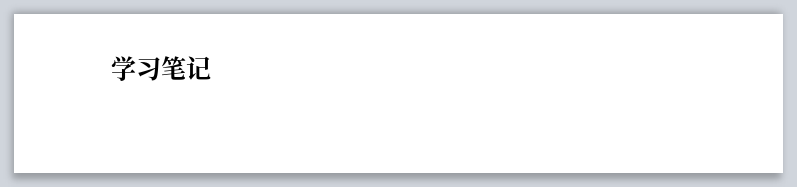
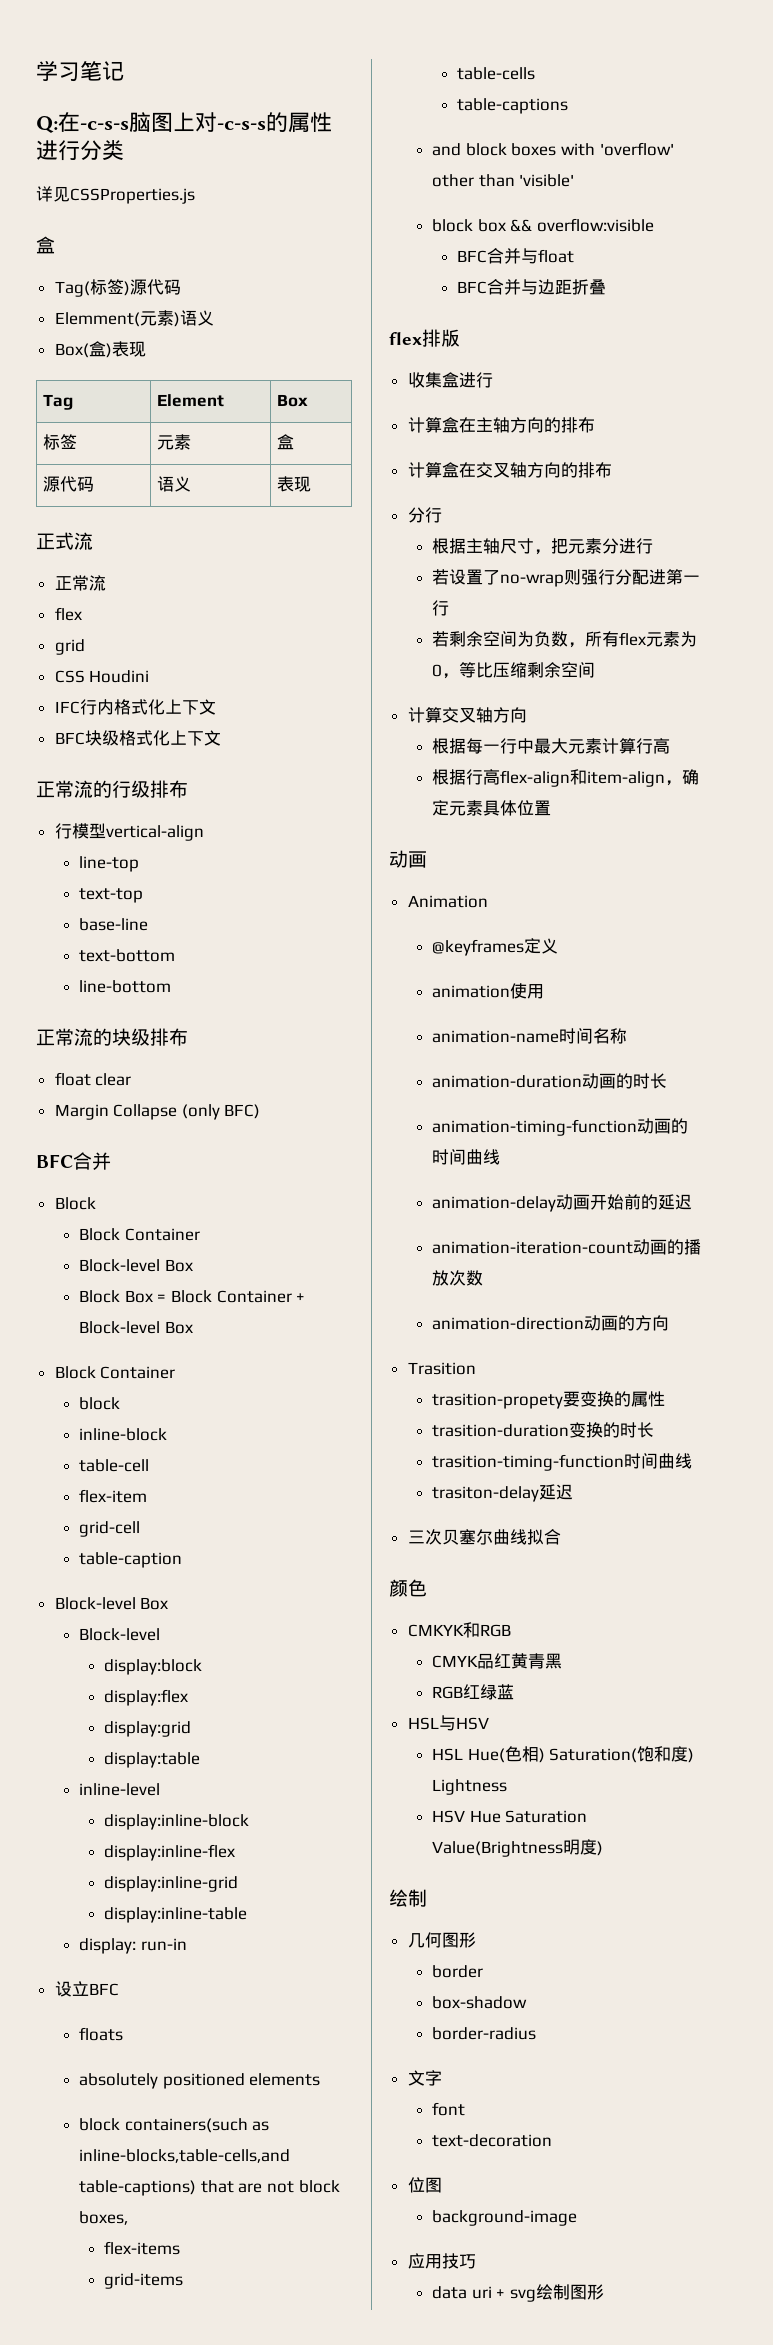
(211, 68) none -> [36,112,332,133] [36,140,124,161] [36,186,195,204] [36,236,55,254] [54,279,181,297] [54,310,214,327] [54,341,146,358] [43,394,74,410] [157,394,225,407] [277,394,309,407] [43,434,78,450] [157,434,192,450] [277,434,295,450] [43,476,95,492] [157,476,192,492] [277,476,312,492] [36,532,93,550] [54,575,106,591] [54,607,82,621] [54,639,85,655] [54,670,150,683] [54,699,216,715] [54,730,221,746] [36,780,188,798] [54,823,204,841] [79,856,140,872] [79,888,144,903] [79,918,149,931] [79,949,176,962] [79,980,172,993] [36,1028,188,1046] [54,1072,132,1086] [54,1104,261,1120] [36,1152,111,1170] [54,1197,96,1210] [79,1228,200,1241] [79,1259,193,1272] [79,1290,306,1303] [79,1321,193,1334] [54,1366,176,1379] [79,1397,121,1410] [79,1428,168,1441] [79,1459,150,1472] [79,1489,148,1503] [79,1521,141,1537] [79,1552,183,1568] [54,1597,169,1610] [79,1628,161,1641] [103,1659,202,1675] [103,1689,188,1706] [103,1721,191,1737] [103,1752,200,1768] [79,1783,161,1796] [103,1814,249,1830] [103,1844,235,1861] [103,1876,238,1892] [103,1907,247,1923] [79,1938,187,1954] [54,1981,119,1997] [79,2027,124,2041] [79,2073,321,2089] [79,2118,270,2133] [79,2149,291,2163] [79,2180,340,2196] [79,2211,129,2225] [103,2241,180,2255] [103,2273,183,2289] [456,67,535,80] [456,98,568,114] [432,142,674,156] [432,174,575,187] [432,218,655,232] [456,248,574,264] [456,279,606,295] [389,329,460,347] [407,372,493,388] [407,417,595,433] [407,462,612,478] [407,507,442,523] [432,538,654,555] [432,569,701,587] [432,600,450,616] [432,631,698,648] [432,662,596,679] [407,707,527,723] [432,738,671,754] [432,769,700,787] [432,800,552,816] [389,850,427,868] [407,895,488,908] [432,938,559,956] [432,983,545,999] [432,1028,628,1044] [432,1073,668,1089] [432,1118,689,1136] [432,1149,501,1165] [432,1194,693,1212] [432,1239,702,1255] [432,1270,484,1286] [432,1315,670,1331] [407,1362,476,1375] [432,1391,666,1409] [432,1422,655,1438] [432,1453,693,1471] [432,1484,574,1502] [407,1529,561,1545] [389,1579,427,1597] [407,1622,511,1638] [432,1653,563,1669] [432,1684,515,1700] [407,1715,489,1731] [432,1746,695,1763] [432,1779,508,1795] [432,1810,588,1823] [432,1839,604,1857] [389,1889,427,1907] [407,1932,476,1948] [432,1965,484,1978] [432,1996,528,2009] [432,2027,537,2040] [407,2070,442,2086] [432,2102,466,2116] [432,2134,553,2147] [407,2177,442,2193] [432,2210,578,2226] [407,2253,476,2269] [432,2284,605,2302] // Q:在-c-s-s脑图上对-c-s-s的属性进行分类 // 详见CSSProperties.js // 盒 // Tag(标签)源代码 // Elemment(元素)语义 // Box(盒)表现 // Tag | Element | Box // 标签 | 元素 | 盒 // 源代码 | 语义 | 表现 // 正式流 // 正常流 // flex // grid // CSS Houdini // IFC行内格式化上下文 // BFC块级格式化上下文 // 正常流的行级排布 // 行模型vertical-align // line-top // text-top // base-line // text-bottom // line-bottom // 正常流的块级排布 // float clear // Margin Collapse (only BFC) // BFC合并 // Block // Block Container // Block-level Box // Block Box = Block Container + Block-level Box // Block Container // block // inline-block // table-cell // flex-item // grid-cell // table-caption // Block-level Box // Block-level // display:block // display:flex // display:grid // display:table // inline-level // display:inline-block // display:inline-flex // display:inline-grid // display:inline-table // display: run-in // 设立BFC // floats // absolutely positioned elements // block containers(such as inline-blocks,table-cells,and table-captions) that are not block boxes, // flex-items // grid-items // table-cells // table-captions // and block boxes with 'overflow' other than 'visible' // block box && overflow:visible // BFC合并与float // BFC合并与边距折叠 // flex排版 // 收集盒进行 // 计算盒在主轴方向的排布 // 计算盒在交叉轴方向的排布 // 分行 // 根据主轴尺寸，把元素分进行 // 若设置了no-wrap则强行分配进第一行 // 若剩余空间为负数，所有flex元素为0，等比压缩剩余空间 // 计算交叉轴方向 // 根据每一行中最大元素计算行高 // 根据行高flex-align和item-align，确定元素具体位置 // 动画 // Animation // @keyframes定义 // animation使用 // animation-name时间名称 // animation-duration动画的时长 // animation-timing-function动画的时间曲线 // animation-delay动画开始前的延迟 // animation-iteration-count动画的播放次数 // animation-direction动画的方向 // Trasition // trasition-propety要变换的属性 // trasition-duration变换的时长 // trasition-timing-function时间曲线 // trasiton-delay延迟 // 三次贝塞尔曲线拟合 // 颜色 // CMKYK和RGB // CMYK品红黄青黑 // RGB红绿蓝 // HSL与HSV // HSL Hue(色相) Saturation(饱和度) Lightness // HSV Hue Saturation Value(Brightness明度) // 绘制 // 几何图形 // border // box-shadow // border-radius // 文字 // font // text-decoration // 位图 // background-image // 应用技巧 // data uri + svg绘制图形

